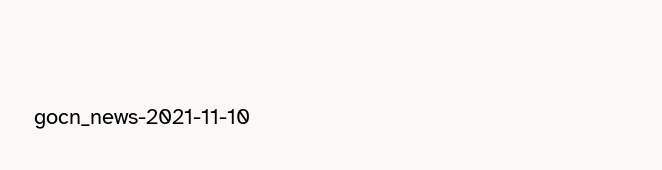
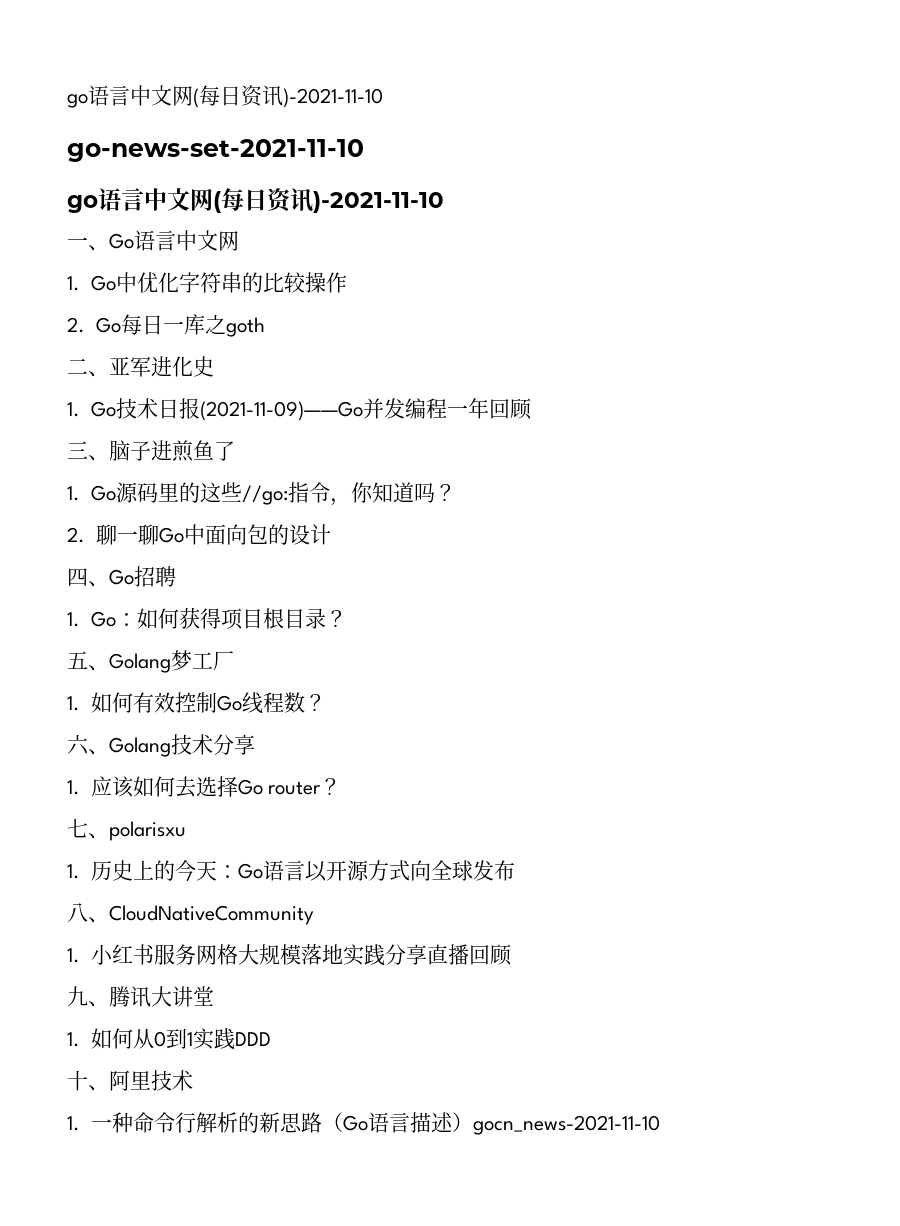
(34, 119) none -> [67,85,383,108] [67,139,364,162] [67,188,444,213] [67,230,239,251] [67,272,347,293] [67,314,265,337] [67,356,214,377] [67,398,532,421] [67,440,235,462] [67,482,456,506] [67,524,331,545] [67,566,176,587] [67,607,347,630] [67,650,234,673] [67,692,326,714] [67,734,255,757] [67,776,342,798] [67,818,186,841] [67,860,515,882] [67,903,314,925] [67,944,512,966] [67,986,214,1007] [67,1028,271,1050] [67,1070,193,1091] [67,1112,473,1133] go语言中文网(每日资讯)-2021-11-10 // go-news-set-2021-11-10 // go语言中文网(每日资讯)-2021-11-10 // 一、Go语言中文网 // 1. Go中优化字符串的比较操作 // 2. Go每日一库之goth // 二、亚军进化史 // 1. Go技术日报(2021-11-09)——Go并发编程一年回顾 // 三、脑子进煎鱼了 // 1. Go源码里的这些//go:指令，你知道吗？ // 2.聊一聊Go中面向包的设计 // 四、Go招聘 // 1. Go：如何获得项目根目录？ // 五、Golang梦工厂 // 1.如何有效控制Go线程数？ // 六、Golang技术分享 // 1.应该如何去选择Go router？ // 七、polarisxu // 1.历史上的今天：Go语言以开源方式向全球发布 // 八、CloudNativeCommunity // 1.小红书服务网格大规模落地实践分享直播回顾 // 九、腾讯大讲堂 // 1.如何从0到1实践DDD // 十、阿里技术 // 1.一种命令行解析的新思路（Go语言描述）

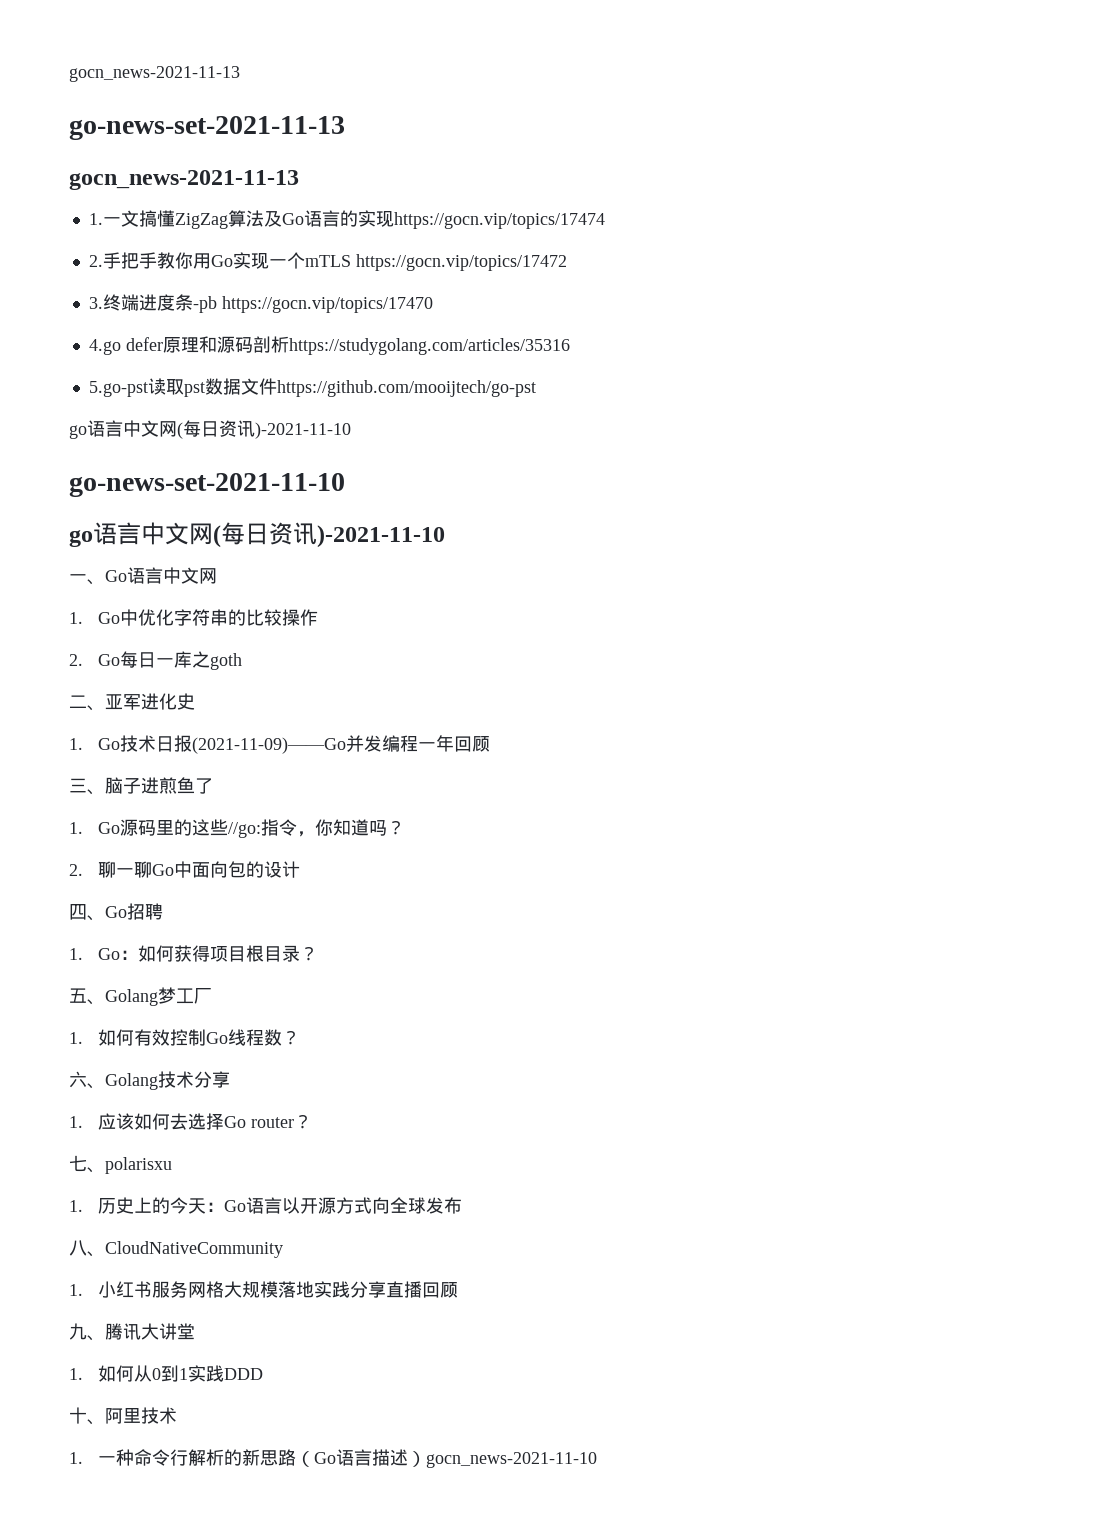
(67, 101) none -> [69,66,240,82] [69,116,345,140] [69,170,299,190] [88,210,605,229] [88,252,567,271] [88,294,433,313] [88,336,570,355] [88,378,536,397] gocn_news-2021-11-13 // go-news-set-2021-11-13 // gocn_news-2021-11-13 // 1.一文搞懂ZigZag算法及Go语言的实现https://gocn.vip/topics/17474 // 2.手把手教你用Go实现一个mTLS https://gocn.vip/topics/17472 // 3.终端进度条-pb https://gocn.vip/topics/17470 // 4.go defer原理和源码剖析https://studygolang.com/articles/35316 // 5.go-pst读取pst数据文件https://github.com/mooijtech/go-pst //

